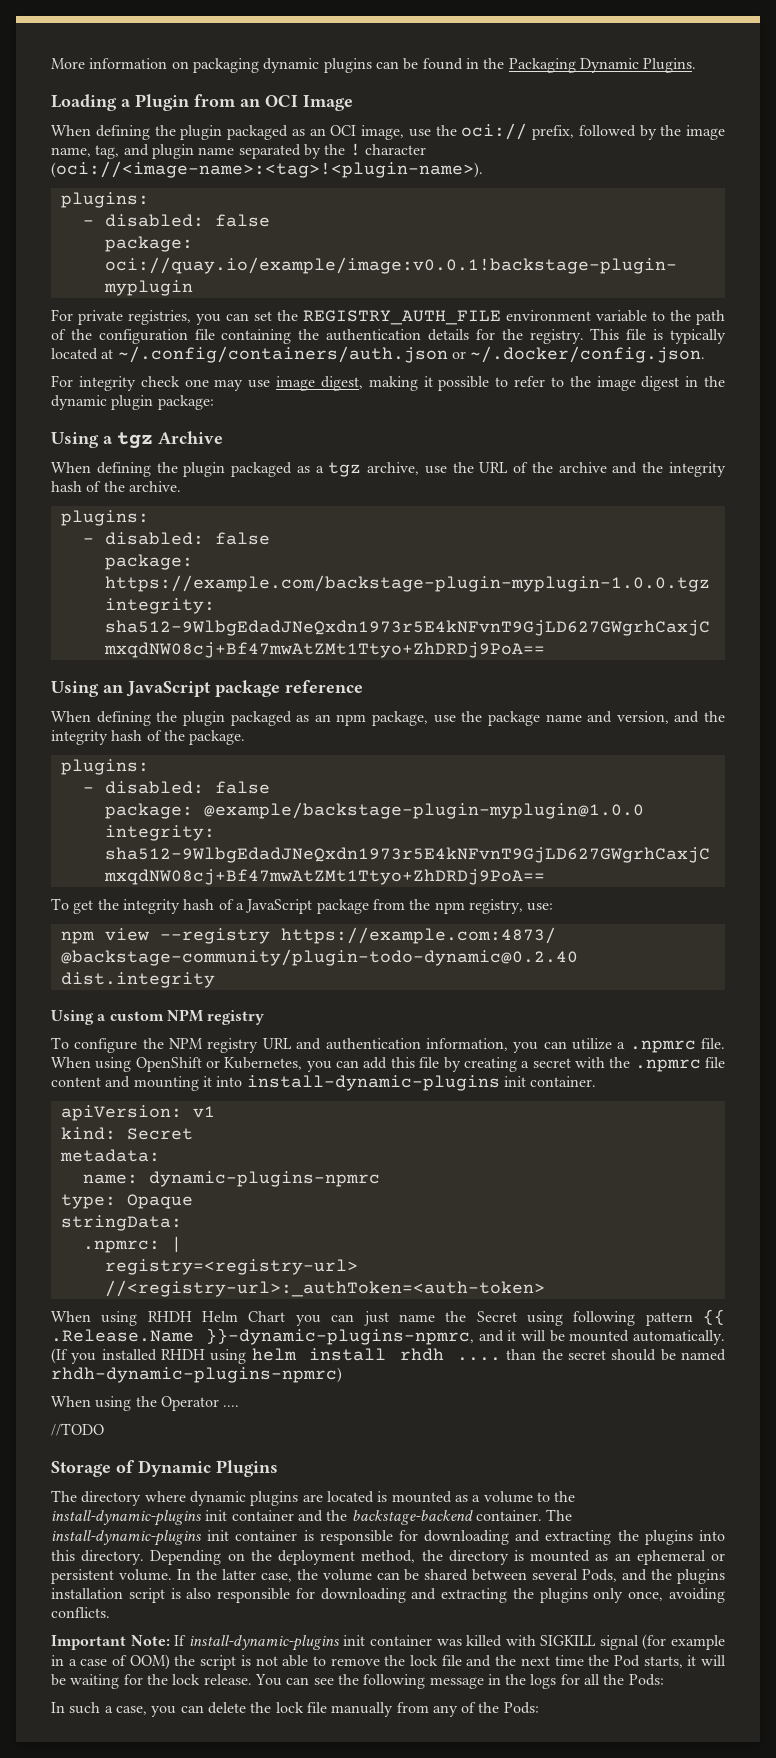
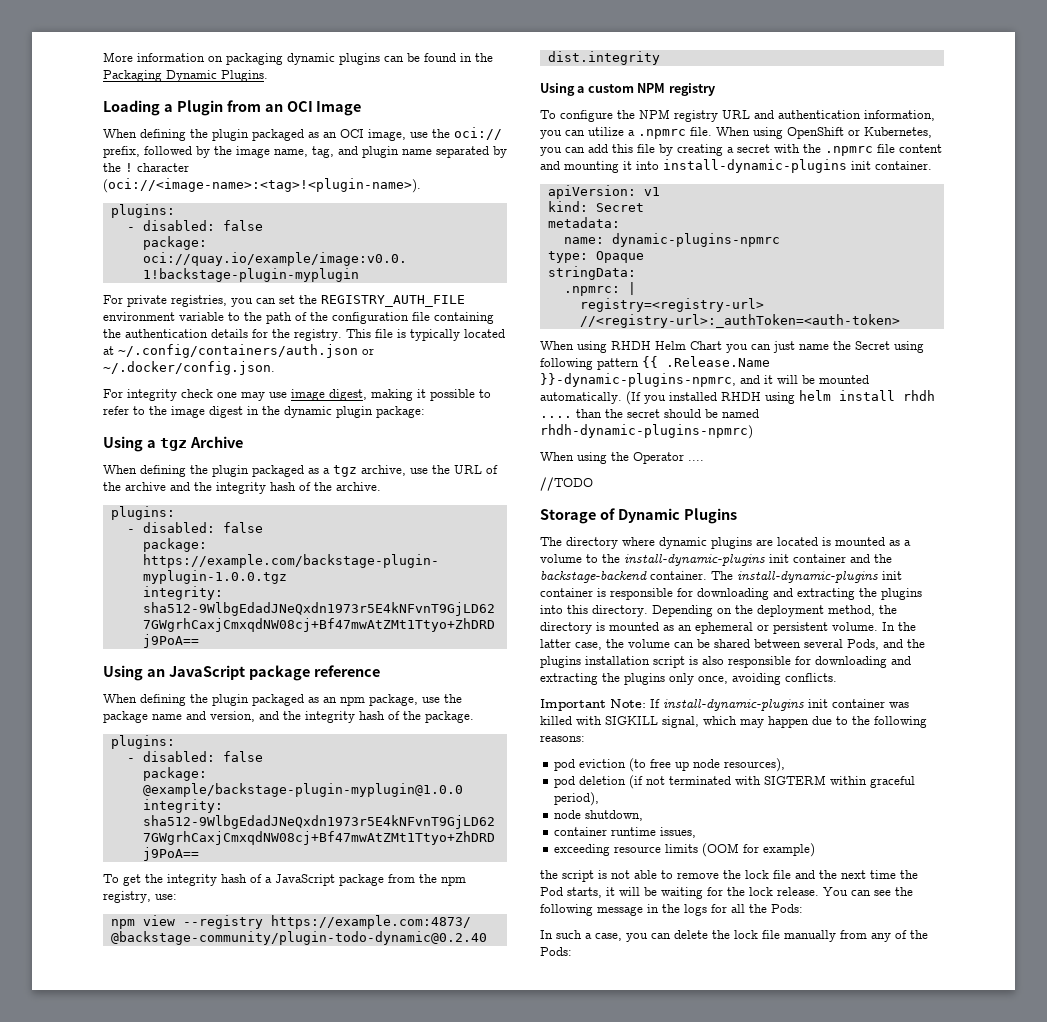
[599,1634,725,1650] [51,1654,170,1670] signal (for example in a case of OOM) -> [662,716,927,728] [540,735,585,742] [554,758,786,772] [554,775,916,789] [554,792,600,806] [554,810,644,821] [554,827,697,838] [554,843,816,857] signal, which may happen due to the following reasons: // pod eviction (to free up node resources), // pod deletion (if not terminated with SIGTERM within graceful period), // node shutdown, // container runtime issues, // exceeding resource limits (OOM for example) //

